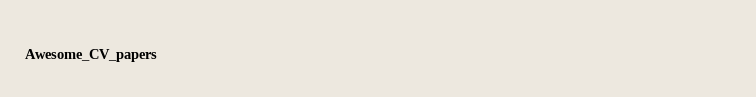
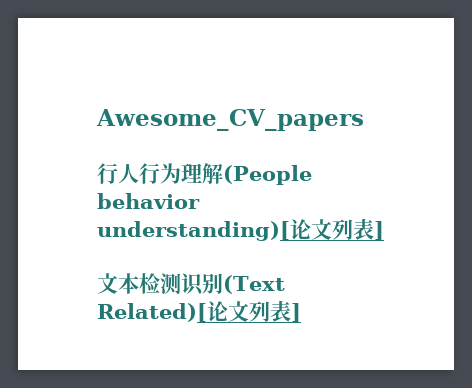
(157, 55) none -> [97,163,312,185] [97,193,200,209] [97,218,384,241] [97,273,285,296] [97,300,301,322] // 行人行为理解(People behavior understanding)[论文列表] // 文本检测识别(Text Related)[论文列表]

